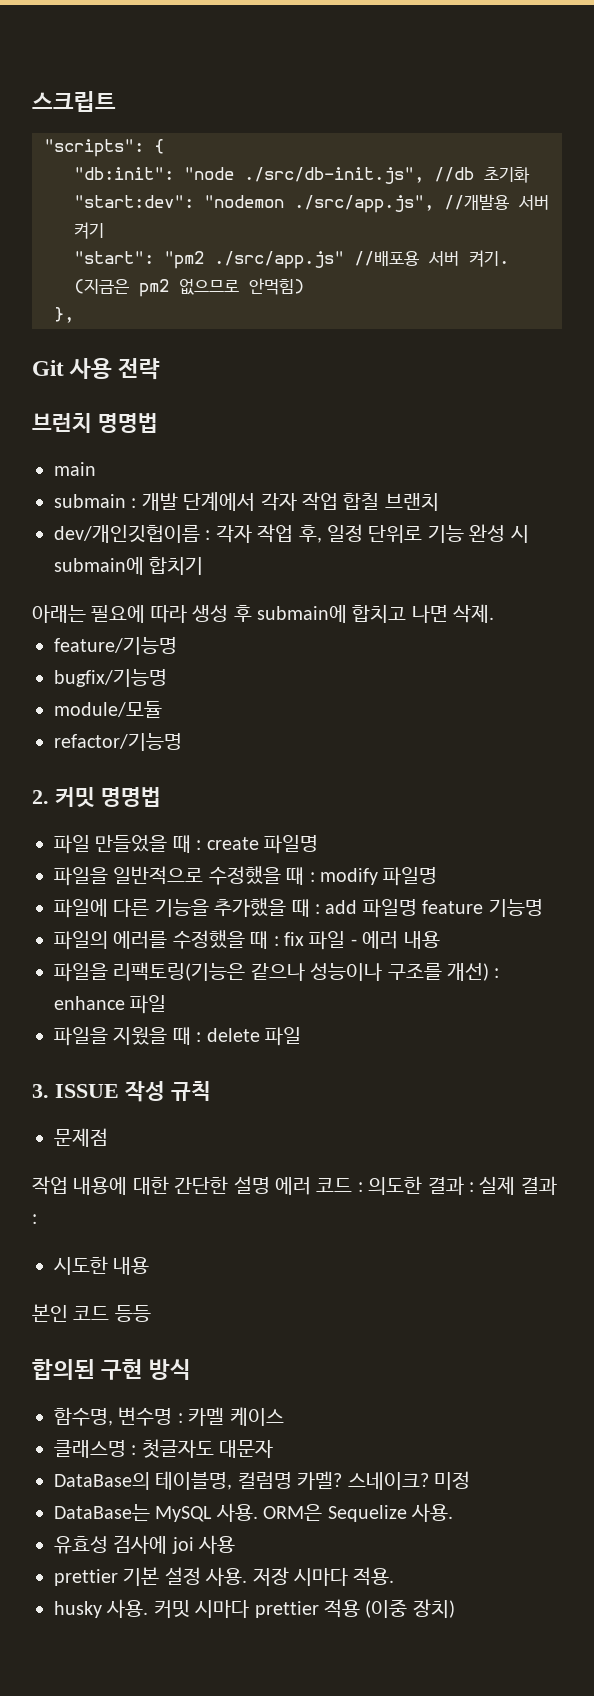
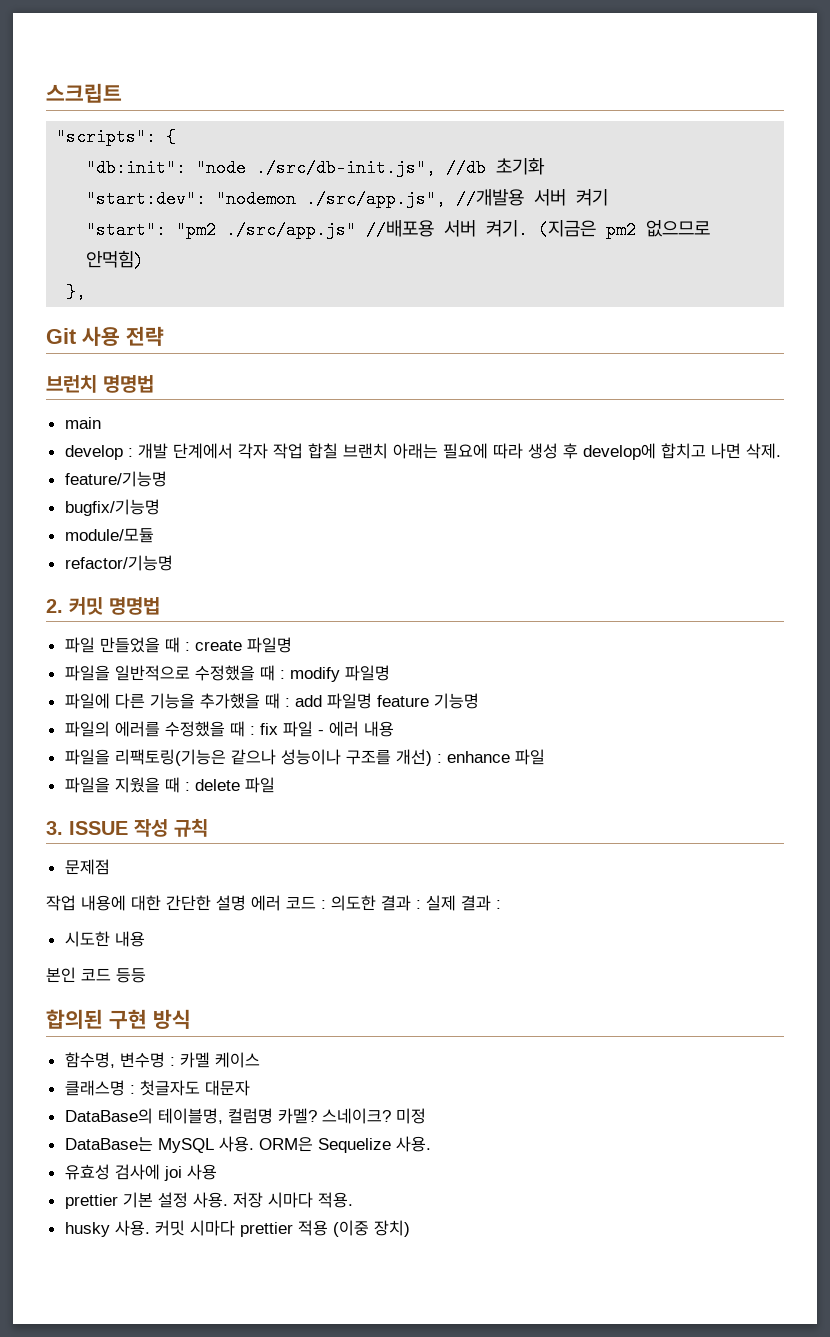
[54,494,126,508] submain -> [64,445,123,460] develop
[54,524,529,543] [54,557,204,575] // dev/개인깃헙이름 : 각자 작업 후, 일정 단위로 기능 완성 시 submain에 합치기 // -> (388, 451) none
[257,605,347,623] submain에 -> [582,443,656,460] develop에

